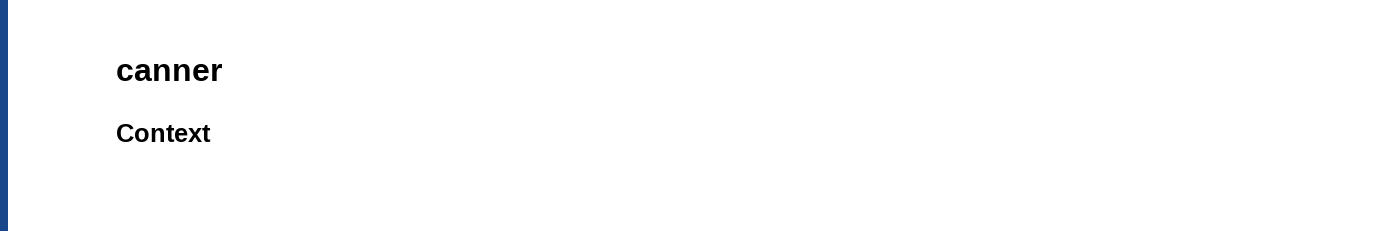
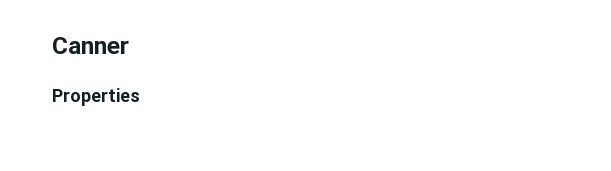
[116,64,222,81] [116,124,211,142] canner // Context -> [52,37,129,54] [52,88,140,106] Canner // Properties

